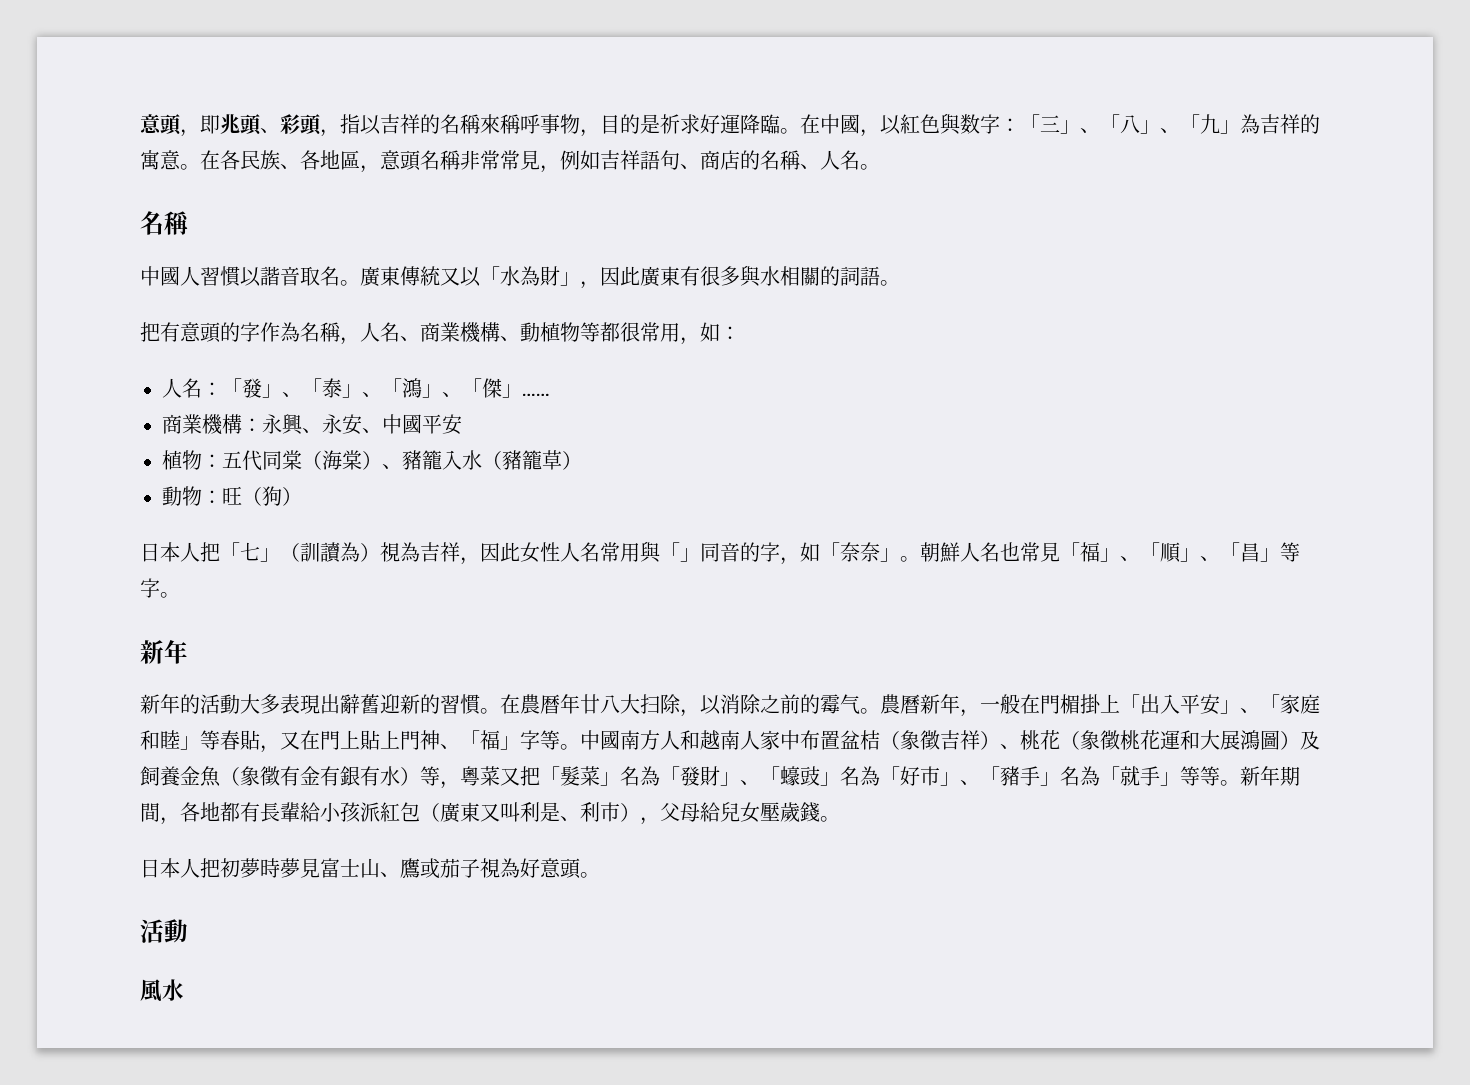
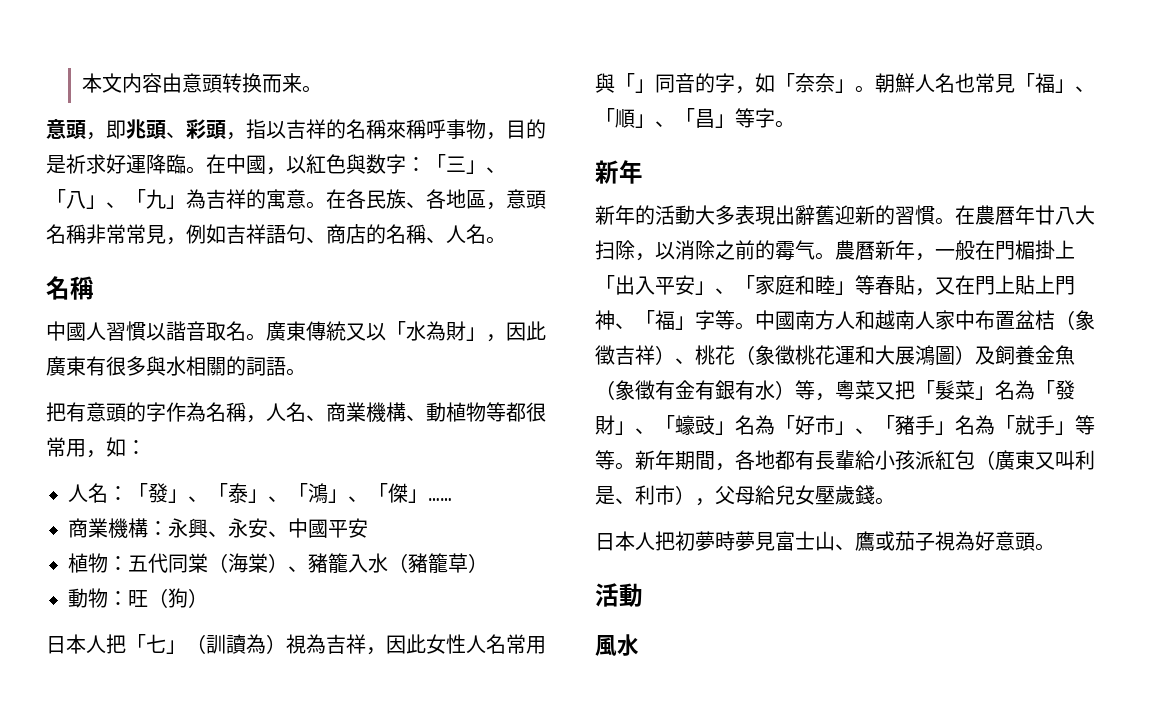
(140, 124) none -> [82,73,323,93] 本文内容由意頭转换而来。 //

